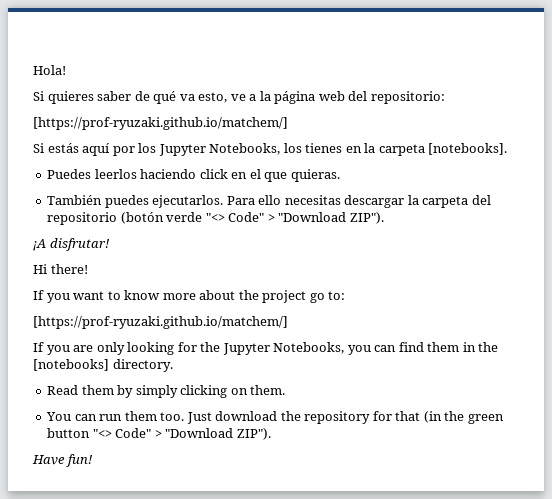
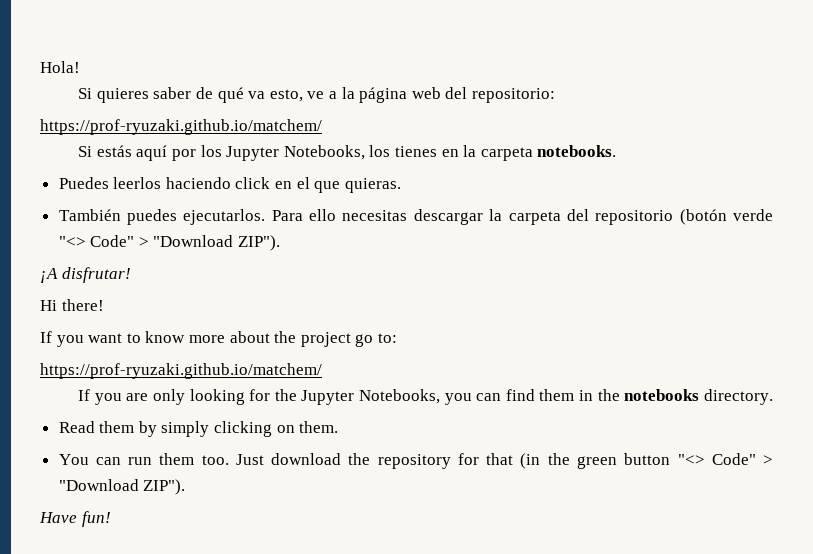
[33,117,288,130] [https://prof-ryuzaki.github.io/matchem/] -> [40,119,322,135] https://prof-ryuzaki.github.io/matchem/
[428,143,508,155] [notebooks]. -> [537,145,617,157] notebooks.
[33,316,288,329] [https://prof-ryuzaki.github.io/matchem/] -> [40,363,322,379] https://prof-ryuzaki.github.io/matchem/
[33,359,109,371] [notebooks] -> [624,389,700,401] notebooks

